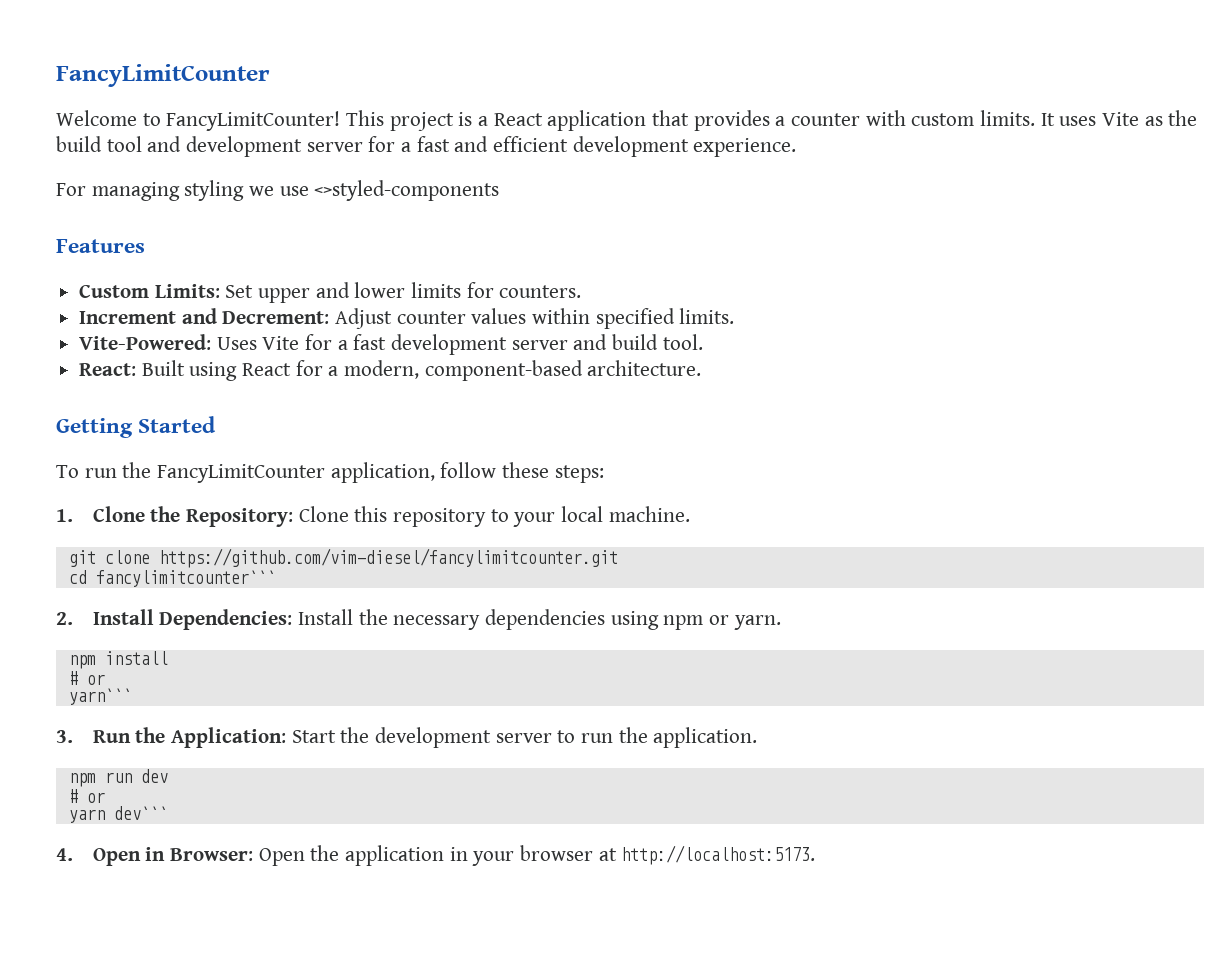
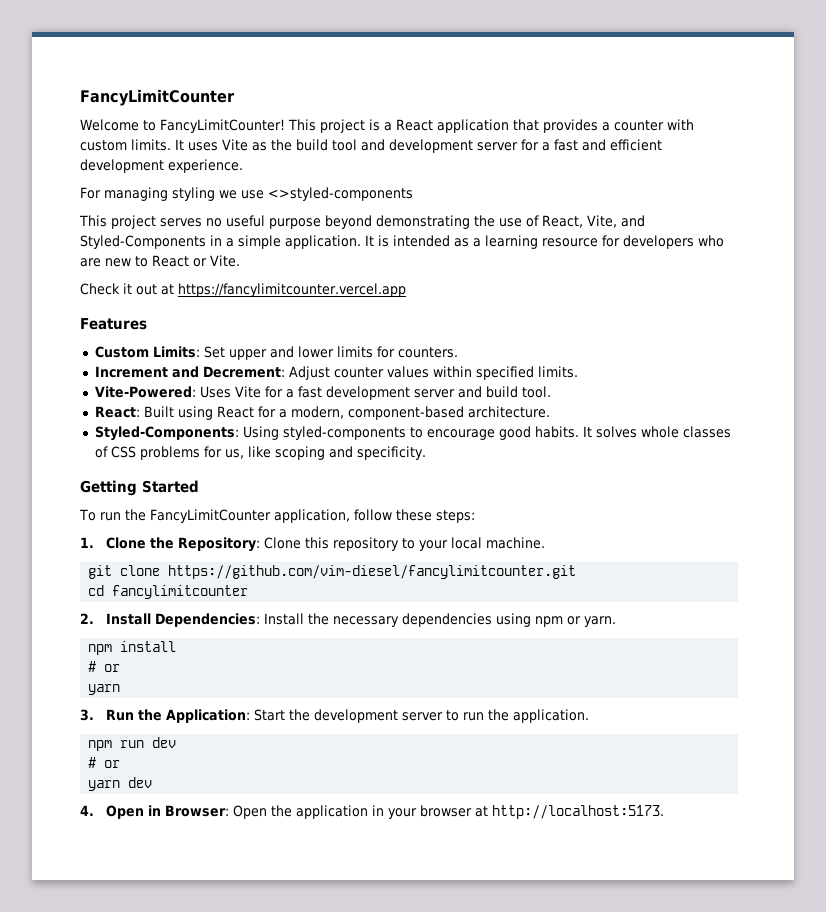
(500, 190) none -> [79,215,645,229] [80,235,724,249] [80,255,240,267] [80,283,406,297] // This project serves no useful purpose beyond demonstrating the use of React, Vite, and Styled-Components in a simple application. It is intended as a learning resource for developers who are new to React or Vite. // Check it out at https://fancylimitcounter.vercel.app
(702, 368) none -> [94,426,731,441] [94,446,426,460] // Styled-Components: Using styled-components to encourage good habits. It solves whole classes of CSS problems for us, like scoping and specificity.
[95,570,276,587] fancylimitcounter``` -> [112,585,249,599] fancylimitcounter
[68,688,132,705] yarn``` -> [88,684,121,695] yarn
[113,806,168,820] dev``` -> [128,777,153,788] dev

